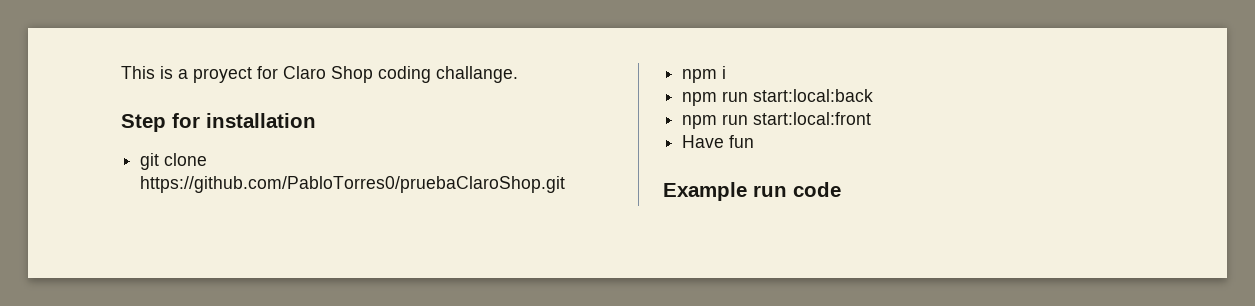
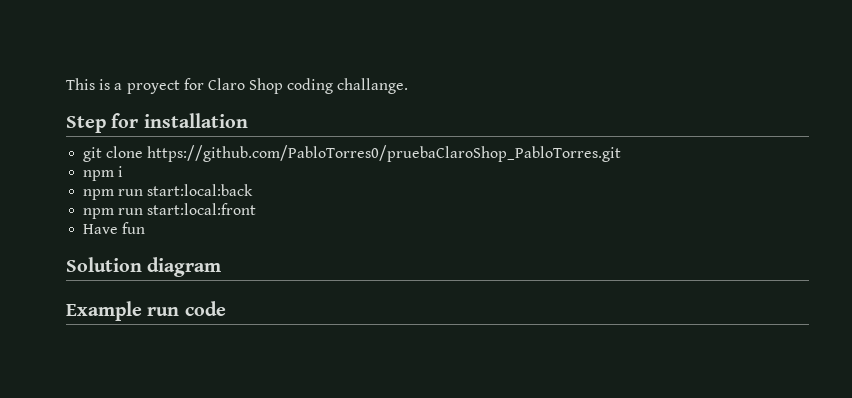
[140,176,566,193] https://github.com/PabloTorres0/pruebaClaroShop.git -> [147,145,622,162] https://github.com/PabloTorres0/pruebaClaroShop_PabloTorres.git
(755, 141) none -> [66,257,222,277] // Solution diagram

